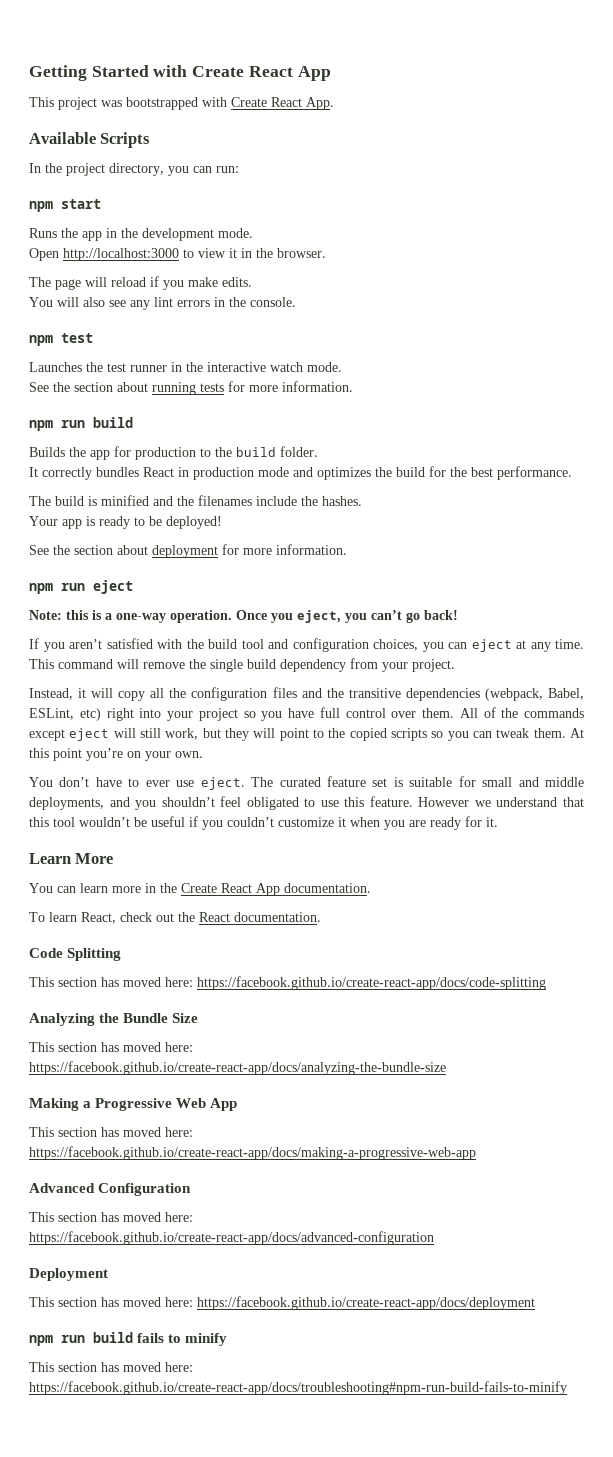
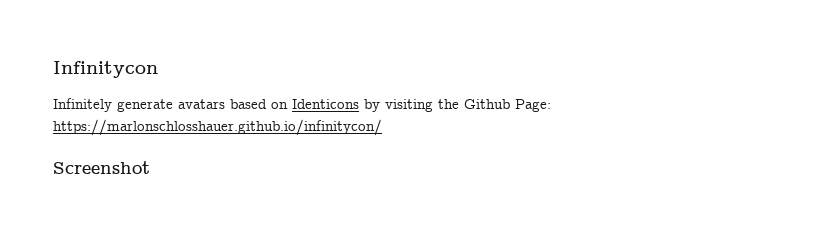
[29,65,331,81] [29,97,334,110] [29,132,151,148] [29,163,239,176] [29,199,101,212] [29,228,253,241] [29,248,326,261] [29,276,252,290] [29,297,296,310] [29,333,93,346] [29,362,342,372] [29,381,353,395] [29,417,133,431] [29,446,318,460] [29,466,572,480] [29,495,362,506] [29,516,222,529] [29,544,347,558] [29,580,133,594] [29,610,458,623] [29,638,584,652] [29,658,455,672] [29,687,585,701] [29,707,584,721] [29,728,584,741] [29,748,203,761] [29,776,584,790] [29,796,585,810] [29,816,498,830] [29,853,114,864] [29,883,371,896] [29,912,321,924] [29,948,122,961] [29,976,546,990] [29,1013,199,1026] [29,1042,193,1052] [29,1061,446,1075] [29,1098,238,1111] [29,1127,193,1137] [29,1146,476,1160] [29,1183,192,1196] [29,1212,193,1222] [29,1231,434,1245] [29,1268,108,1281] [29,1296,535,1310] [29,1332,228,1346] [29,1362,193,1372] [29,1381,567,1395] Getting Started with Create React App // This project was bootstrapped with Create React App. // Available Scripts // In the project directory, you can run: // npm start // Runs the app in the development mode. // Open http://localhost:3000 to view it in the browser. // The page will reload if you make edits. // You will also see any lint errors in the console. // npm test // Launches the test runner in the interactive watch mode. // See the section about running tests for more information. // npm run build // Builds the app for production to the build folder. // It correctly bundles React in production mode and optimizes the build for the best performance. // The build is minified and the filenames include the hashes. // Your app is ready to be deployed! // See the section about deployment for more information. // npm run eject // Note: this is a one-way operation. Once you eject, you can’t go back! // If you aren’t satisfied with the build tool and configuration choices, you can eject at any time. This command will remove the single build dependency from your project. // Instead, it will copy all the configuration files and the transitive dependencies (webpack, Babel, ESLint, etc) right into your project so you have full control over them. All of the commands except eject will still work, but they will point to the copied scripts so you can tweak them. At this point you’re on your own. // You don’t have to ever use eject. The curated feature set is suitable for small and middle deployments, and you shouldn’t feel obligated to use this feature. However we understand that this tool wouldn’t be useful if you couldn’t customize it when you are ready for it. // Learn More // You can learn more in the Create React App documentation. // To learn React, check out the React documentation. // Code Splitting // This section has moved here: https://facebook.github.io/create-react-app/docs/code-splitting // Analyzing the Bundle Size // This section has moved here: https://facebook.github.io/create-react-app/docs/analyzing-the-bundle-size // Making a Progressive Web App // This section has moved here: https://facebook.github.io/create-react-app/docs/making-a-progressive-web-app // Advanced Configuration // This section has moved here: https://facebook.github.io/create-react-app/docs/advanced-configuration // Deployment // This section has moved here: https://facebook.github.io/create-react-app/docs/deployment // npm run build fails to minify // This section has moved here: https://facebook.github.io/create-react-app/docs/troubleshooting#npm-run-build-fails-to-minify -> [53,61,158,78] [53,98,551,112] [53,119,382,136] [53,161,150,174] Infinitycon // Infinitely generate avatars based on Identicons by visiting the Github Page: https://marlonschlosshauer.github.io/infinitycon/ // Screenshot

